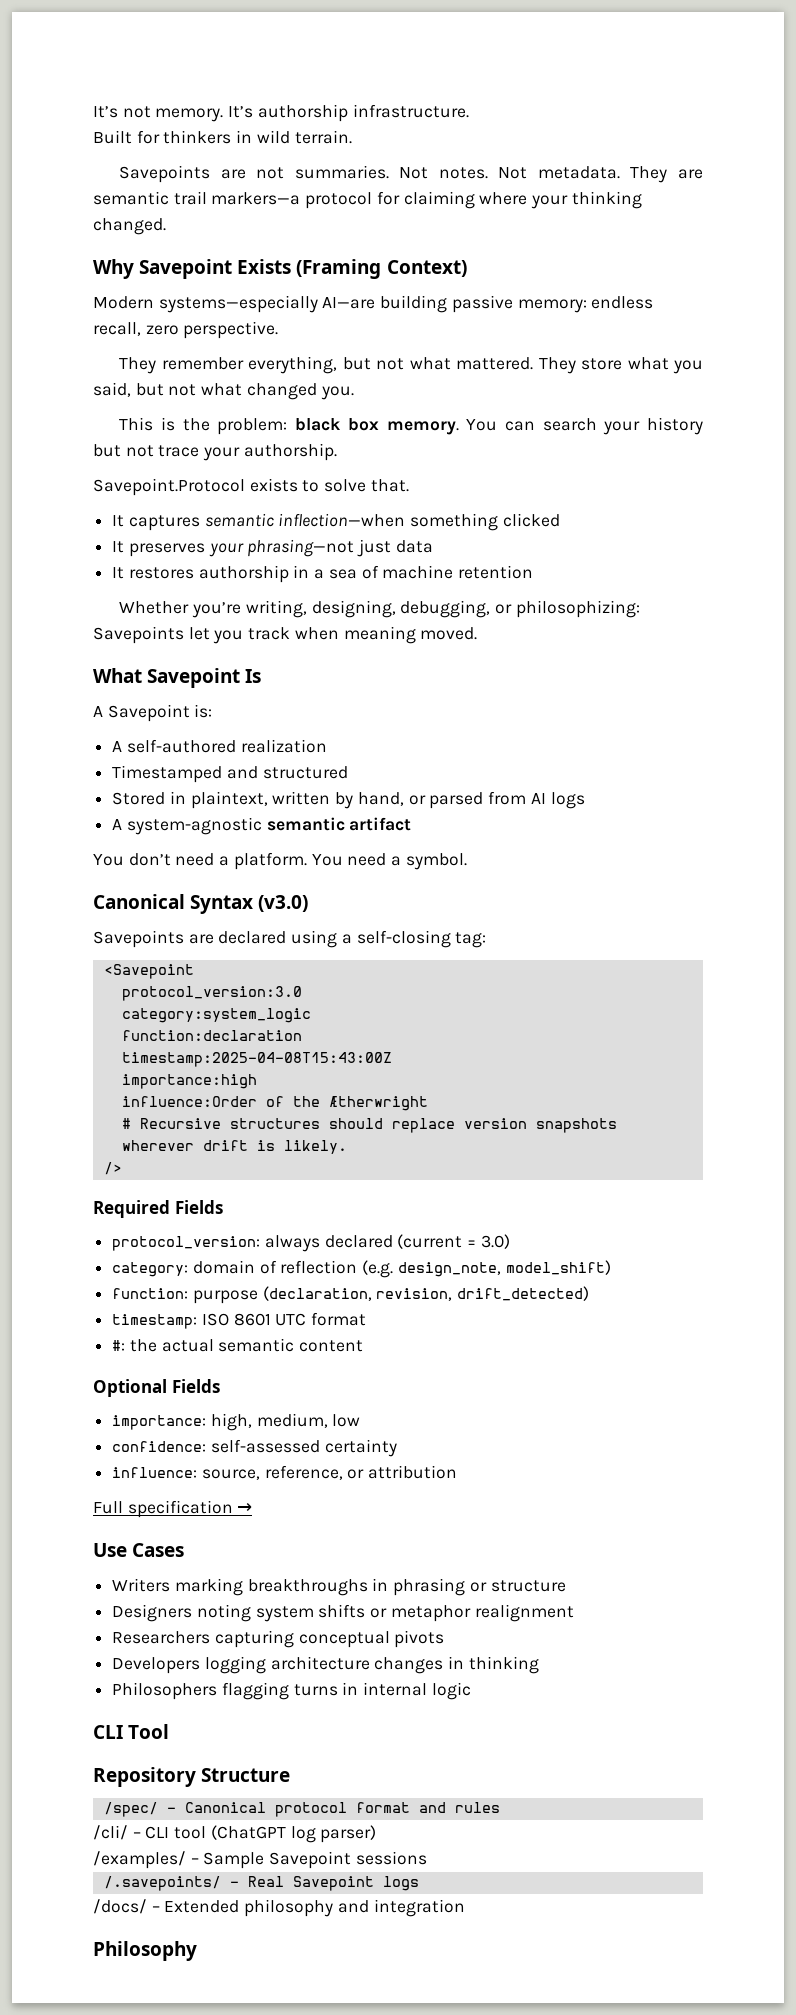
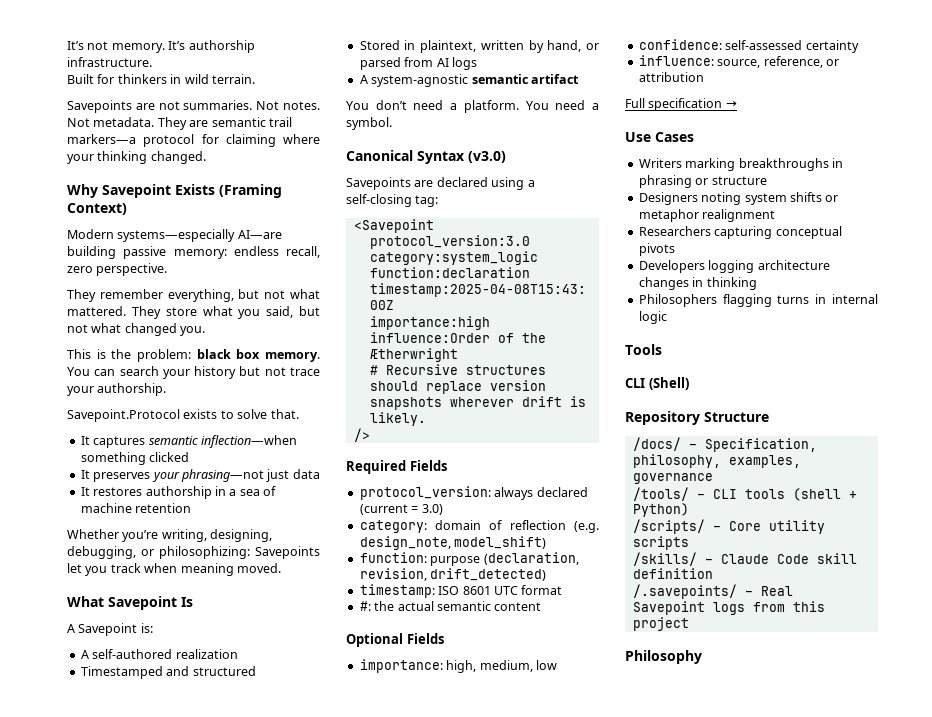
[93,1724,170,1739] // CLI Tool -> [625,344,662,355] [625,377,689,390] // Tools // CLI (Shell)
[103,1802,500,1817] [93,1825,377,1843] [93,1851,427,1869] /spec/ – Canonical protocol format and rules // /cli/ – CLI tool (ChatGPT log parser) // /examples/ – Sample Savepoint sessions -> [632,437,817,452] [632,454,801,468] [632,473,713,484] [632,487,857,501] [632,503,689,517] [632,519,825,534] [632,536,689,550] [632,552,857,566] [632,568,713,579] /docs/ – Specification, philosophy, examples, governance // /tools/ – CLI tools (shell + Python) // /scripts/ – Core utility scripts // /skills/ – Claude Code skill definition
[93,1899,465,1917] // /docs/ – Extended philosophy and integration -> [752,601,825,612] [632,617,689,631] from this project

